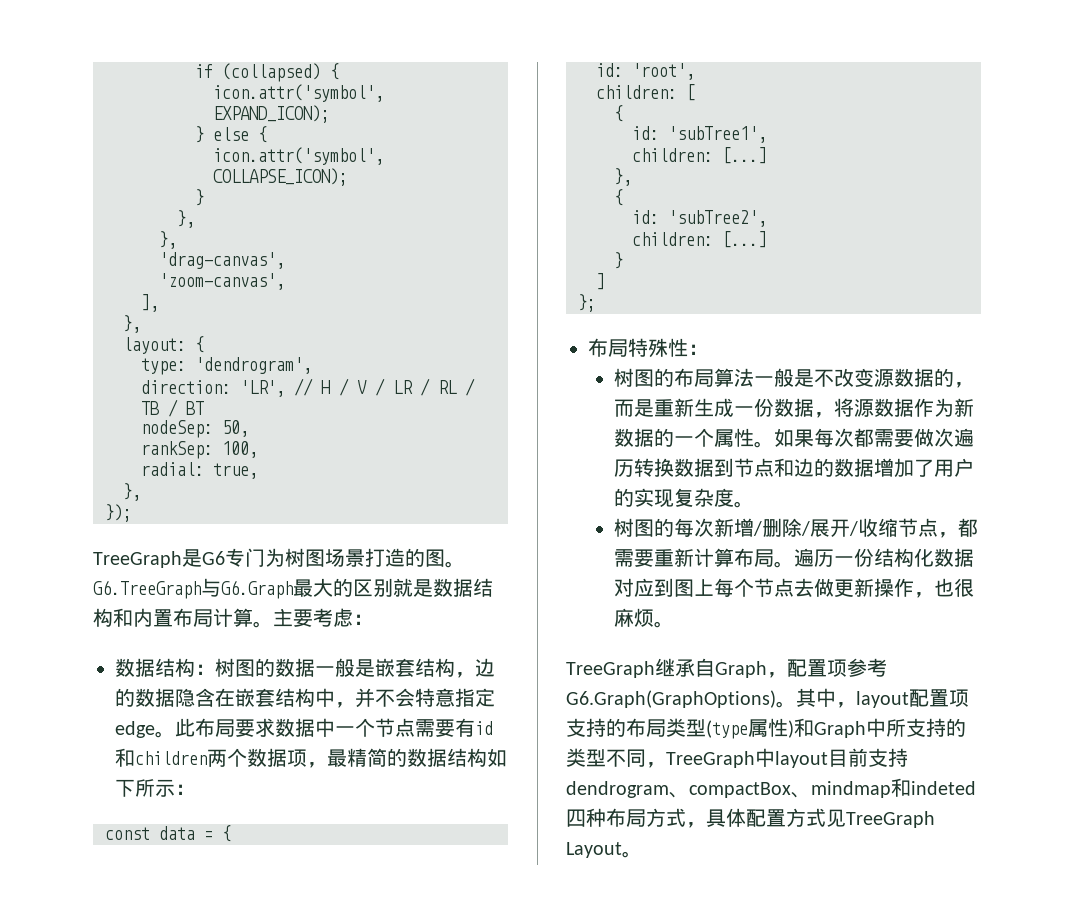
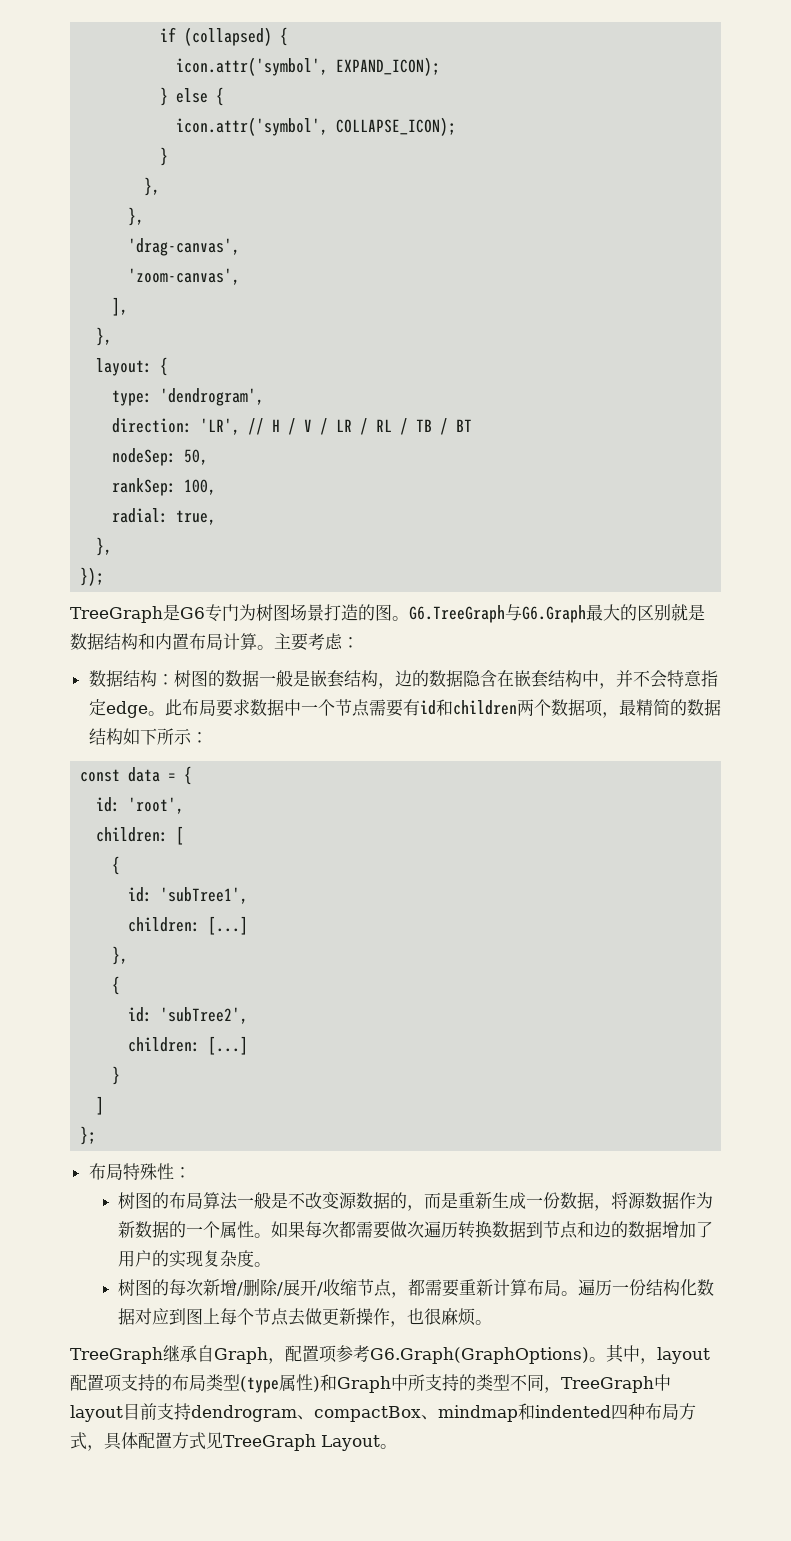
[911,781,976,795] indeted -> [535,1405,611,1418] indented

